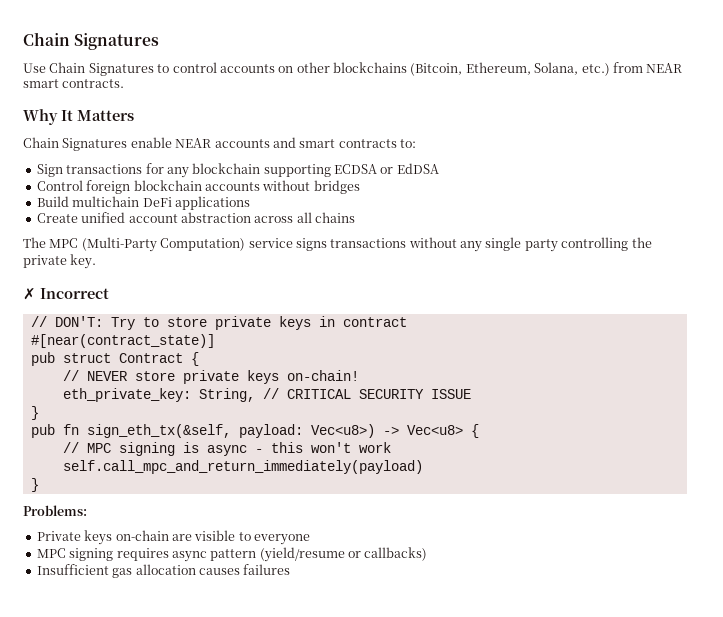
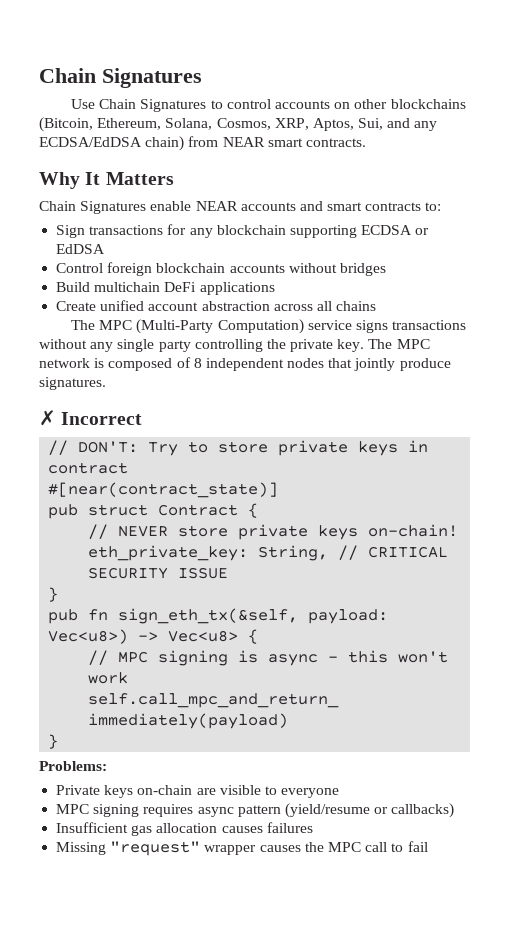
[581,63,610,76] etc.) -> [216,118,438,131] [39,136,185,151] Cosmos, XRP, Aptos, Sui, and any ECDSA/EdDSA chain)
(97, 261) none -> [368,339,430,349] [39,357,451,371] [39,377,106,390] The MPC network is composed of 8 independent nodes that jointly produce signatures.
(291, 569) none -> [56,841,428,856] // Missing "request" wrapper causes the MPC call to fail

